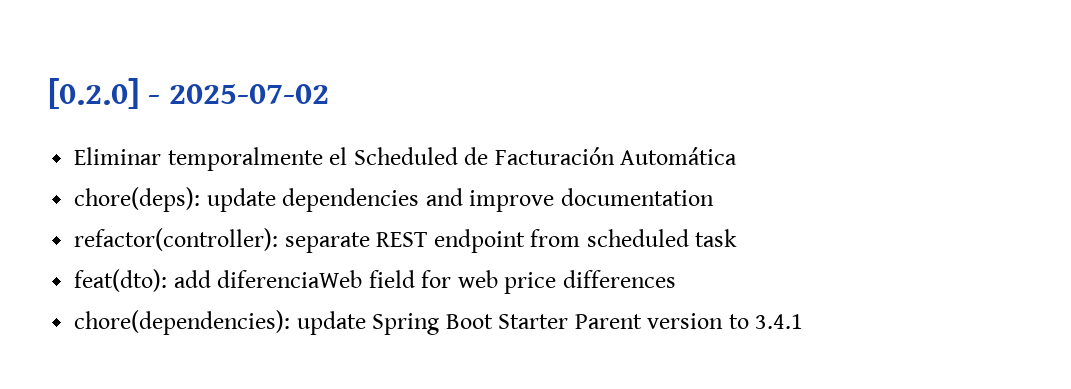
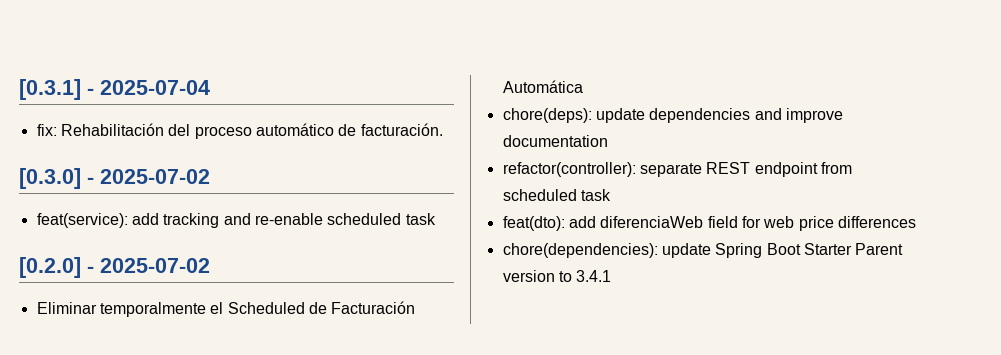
(48, 93) none -> [19,79,210,100] [36,123,443,139] [19,168,210,189] [36,213,436,228] [0.3.1] - 2025-07-04 // fix: Rehabilitación del proceso automático de facturación. // [0.3.0] - 2025-07-02 // feat(service): add tracking and re-enable scheduled task //

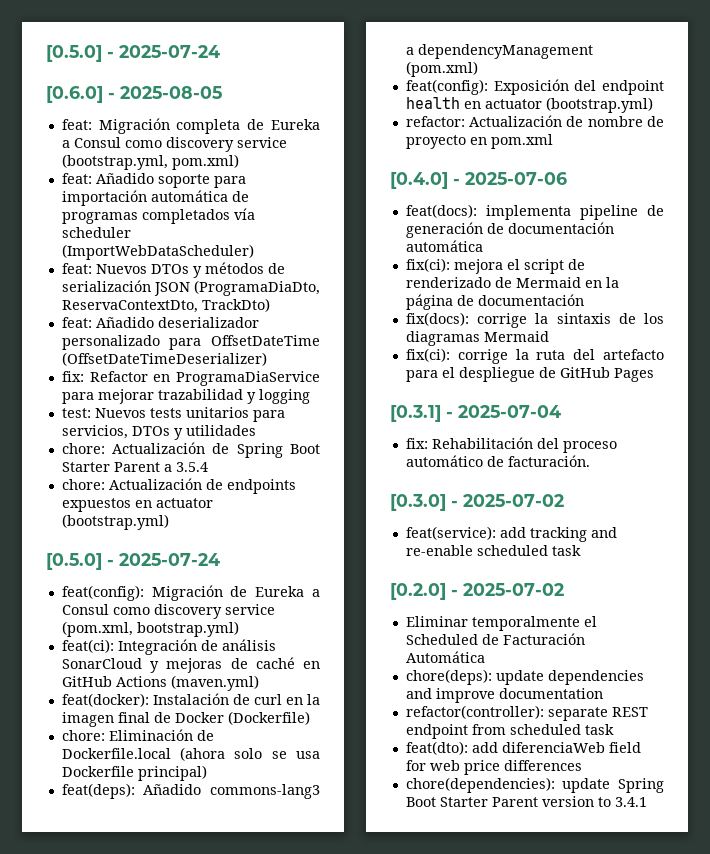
(19, 89) none -> [46,45,220,62] [46,86,222,103] [61,118,320,134] [61,137,287,152] [61,154,239,170] [61,173,246,188] [61,190,249,206] [61,208,255,224] [61,227,131,238] [61,244,254,260] [61,262,285,278] [61,280,320,296] [61,298,270,313] [61,317,259,328] [61,335,320,350] [61,352,267,366] [61,371,320,386] [61,389,310,404] [61,407,285,422] [61,425,256,440] [61,442,320,458] [61,462,208,472] [61,478,296,494] [61,498,213,512] [61,514,169,530] [46,553,220,570] [61,585,320,601] [61,604,275,619] [61,621,239,637] [61,639,276,655] [61,657,320,673] [61,675,259,691] [61,693,320,707] [61,711,310,727] [61,729,214,741] [61,747,320,761] [61,765,207,781] [61,783,320,799] [405,44,593,59] [405,61,478,77] [405,79,664,95] [405,97,653,113] [405,115,664,127] [405,134,553,149] [390,172,567,189] [405,204,664,220] [405,222,614,238] [405,240,483,252] [405,258,585,274] [405,277,619,288] [405,294,584,310] [405,312,664,328] [405,331,549,346] [405,348,664,364] [405,367,654,382] [0.5.0] - 2025-07-24 // [0.6.0] - 2025-08-05 // feat: Migración completa de Eureka a Consul como discovery service (bootstrap.yml, pom.xml) // feat: Añadido soporte para importación automática de programas completados vía scheduler (ImportWebDataScheduler) // feat: Nuevos DTOs y métodos de serialización JSON (ProgramaDiaDto, ReservaContextDto, TrackDto) // feat: Añadido deserializador personalizado para OffsetDateTime (OffsetDateTimeDeserializer) // fix: Refactor en ProgramaDiaService para mejorar trazabilidad y logging // test: Nuevos tests unitarios para servicios, DTOs y utilidades // chore: Actualización de Spring Boot Starter Parent a 3.5.4 // chore: Actualización de endpoints expuestos en actuator (bootstrap.yml) // [0.5.0] - 2025-07-24 // feat(config): Migración de Eureka a Consul como discovery service (pom.xml, bootstrap.yml) // feat(ci): Integración de análisis SonarCloud y mejoras de caché en GitHub Actions (maven.yml) // feat(docker): Instalación de curl en la imagen final de Docker (Dockerfile) // chore: Eliminación de Dockerfile.local (ahora solo se usa Dockerfile principal) // feat(deps): Añadido commons-lang3 a dependencyManagement (pom.xml) // feat(config): Exposición del endpoint health en actuator (bootstrap.yml) // refactor: Actualización de nombre de proyecto en pom.xml // [0.4.0] - 2025-07-06 // feat(docs): implementa pipeline de generación de documentación automática // fix(ci): mejora el script de renderizado de Mermaid en la página de documentación // fix(docs): corrige la sintaxis de los diagramas Mermaid // fix(ci): corrige la ruta del artefacto para el despliegue de GitHub Pages //

